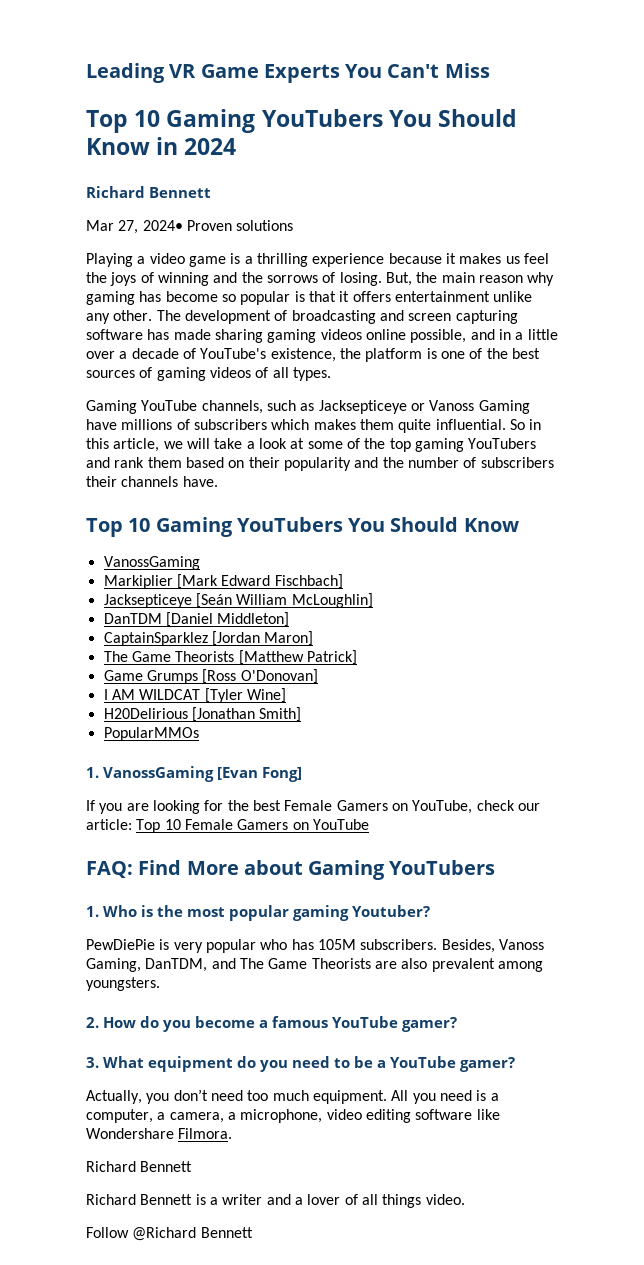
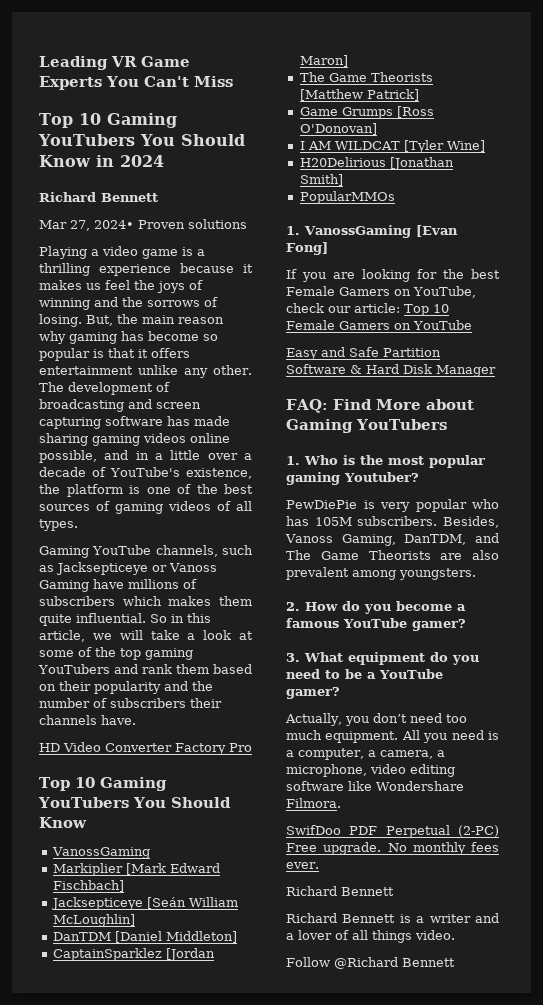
(218, 481) none -> [39,742,252,755] // HD Video Converter Factory Pro
(369, 824) none -> [286,347,441,360] [286,364,496,377] // Easy and Safe Partition Software & Hard Disk Manager
(233, 1133) none -> [286,825,499,838] [286,842,499,855] [286,862,319,869] // SwifDoo PDF Perpetual (2-PC) Free upgrade. No monthly fees ever.

